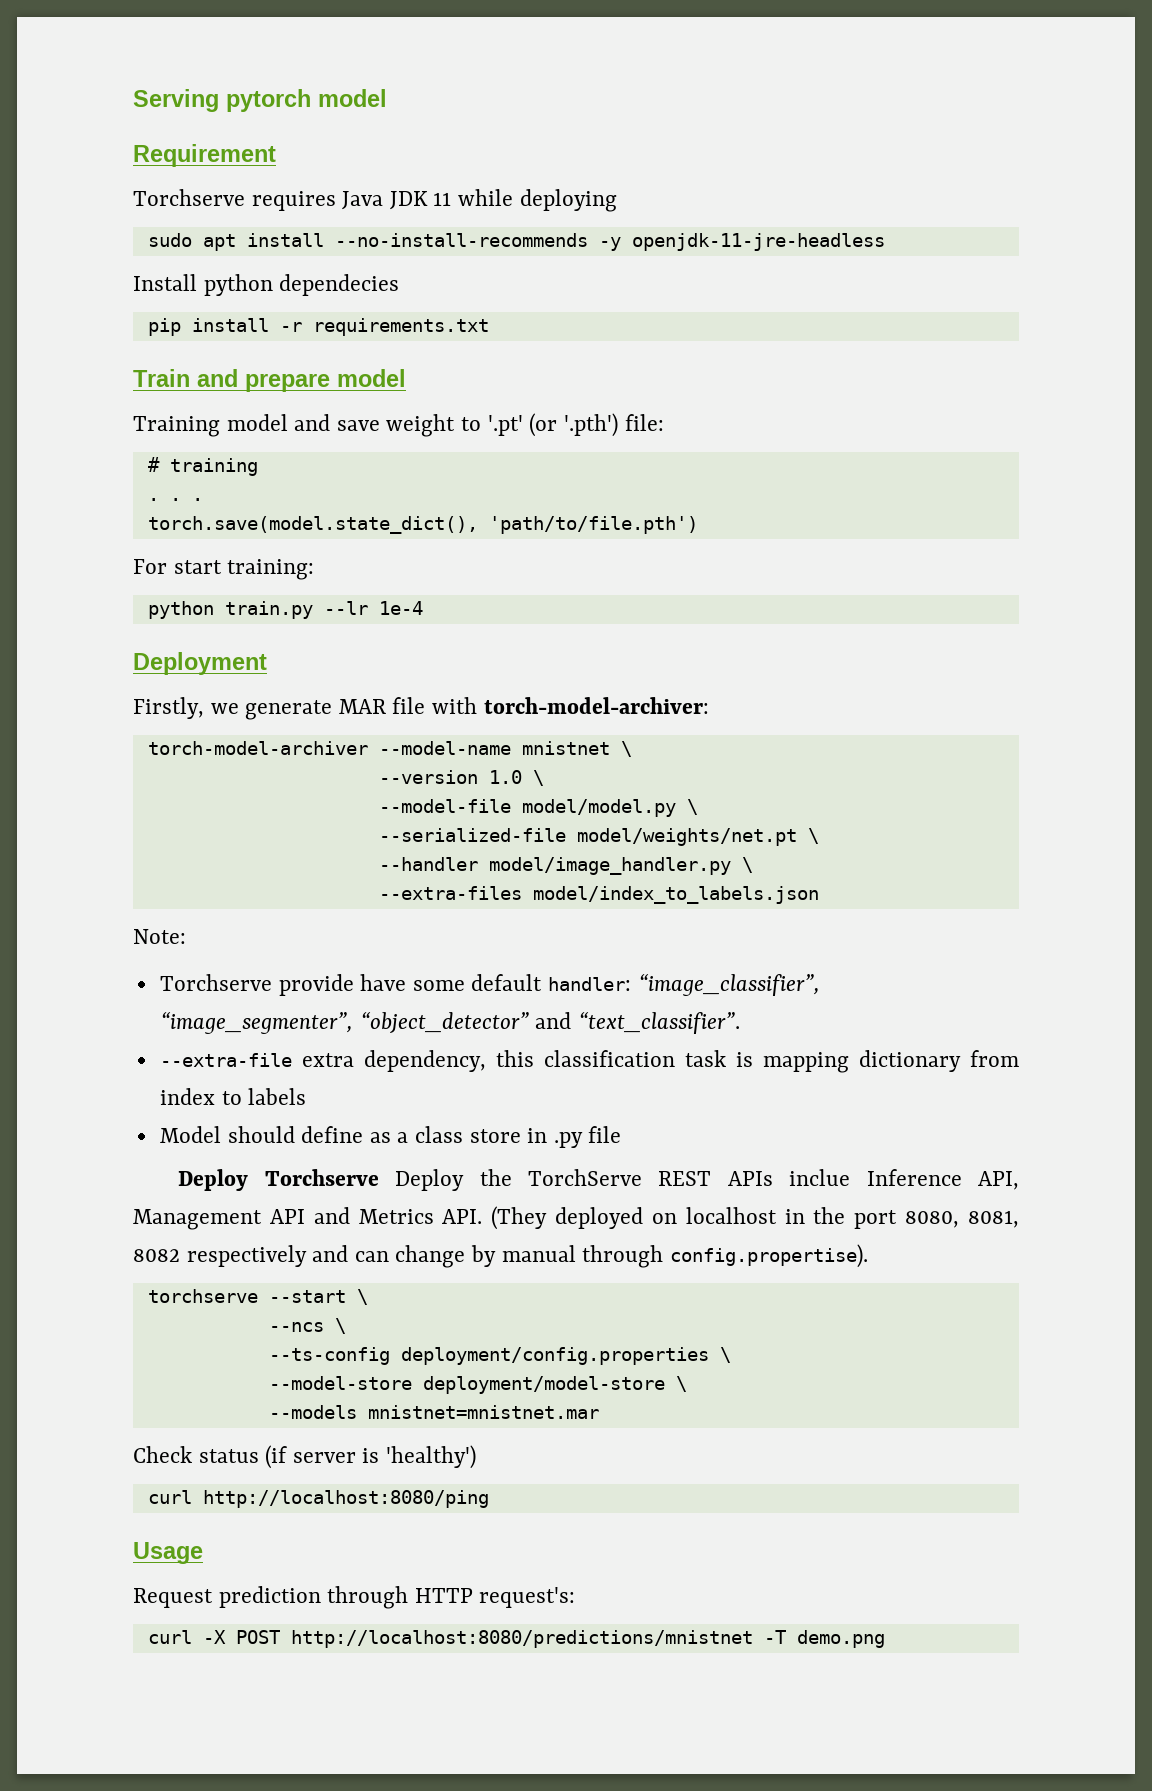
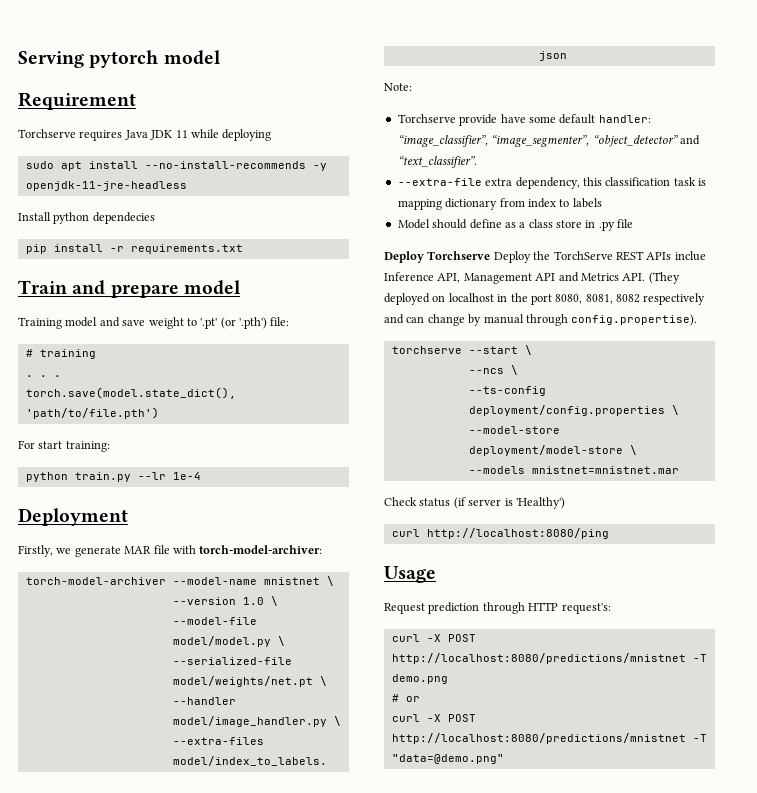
[386,1445,477,1469] 'healthy') -> [515,497,565,509] 'Healthy')
(885, 1639) none -> [391,694,420,702] [391,714,476,722] [391,733,707,744] [391,754,504,764] // # or // curl -X POST http://localhost:8080/predictions/mnistnet -T "data=@demo.png"

